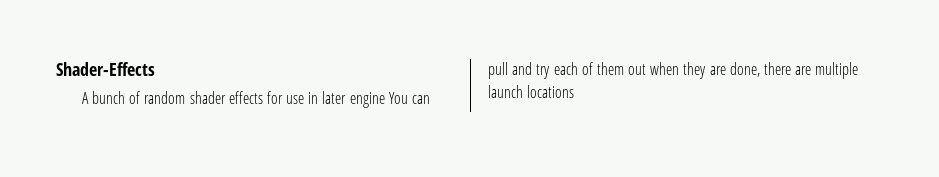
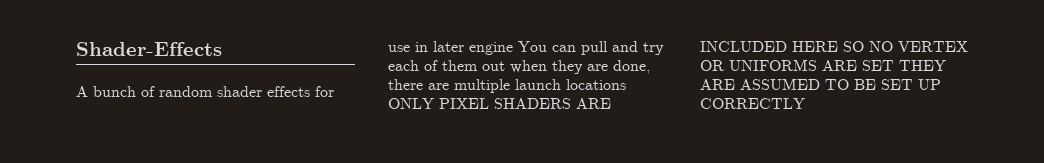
(575, 91) none -> [388,98,611,109] [700,41,968,52] [700,59,946,71] [700,78,941,90] [700,98,805,109] ONLY PIXEL SHADERS ARE INCLUDED HERE SO NO VERTEX OR UNIFORMS ARE SET THEY ARE ASSUMED TO BE SET UP CORRECTLY

